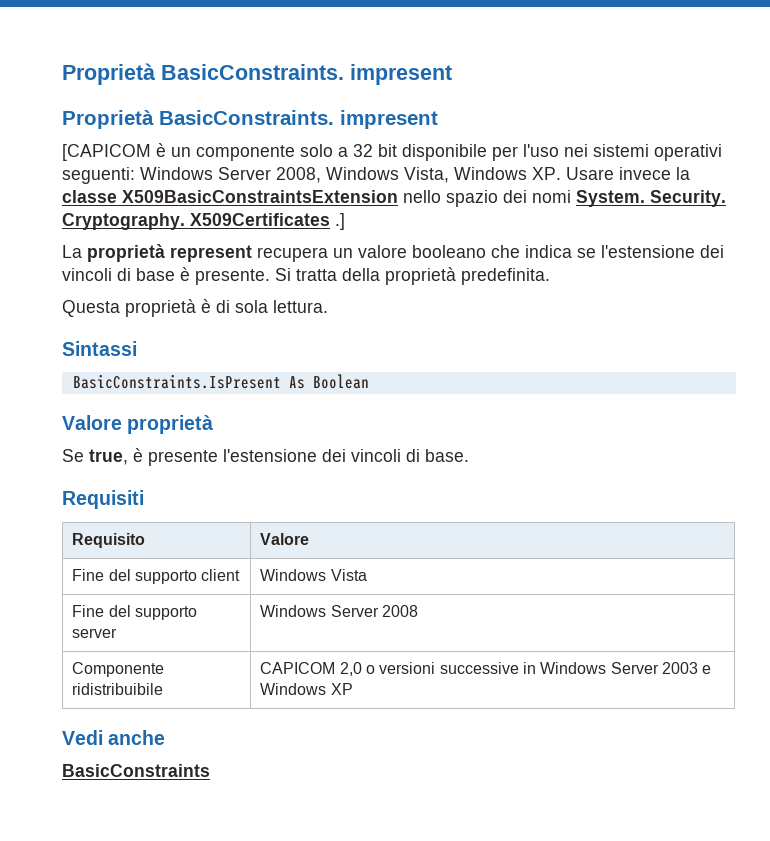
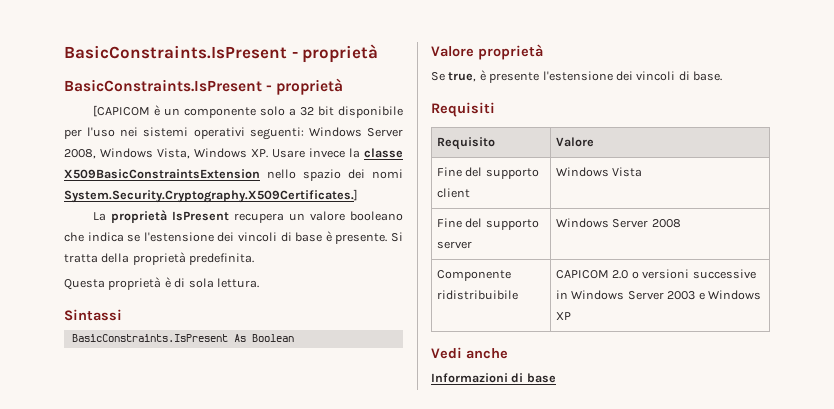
[62,63,452,85] [62,110,438,129] Proprietà BasicConstraints. impresent // Proprietà BasicConstraints. impresent -> [64,44,379,63] [64,78,344,95] BasicConstraints.IsPresent - proprietà // BasicConstraints.IsPresent - proprietà
[576,190,726,207] [62,213,345,230] System. Security. Cryptography. X509Certificates .] -> [64,189,358,203] System.Security.Cryptography.X509Certificates.]
[170,245,252,262] represent -> [172,211,230,221] IsPresent
[339,662,362,676] 2,0 -> [612,270,629,279] 2.0
[62,764,210,777] BasicConstraints -> [431,373,556,383] Informazioni di base

